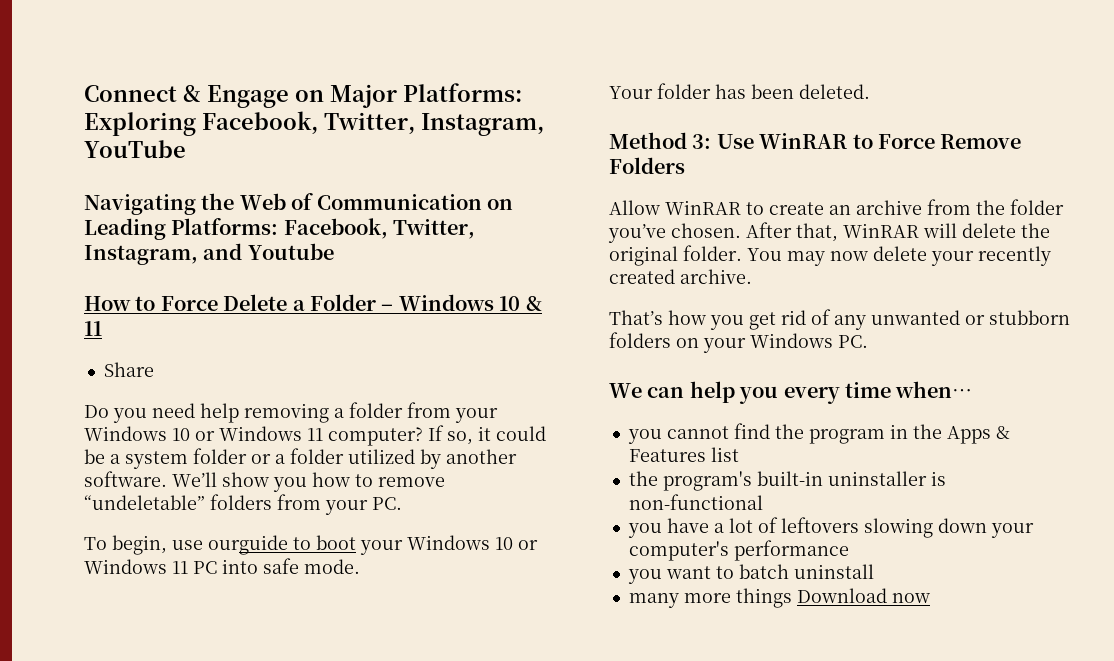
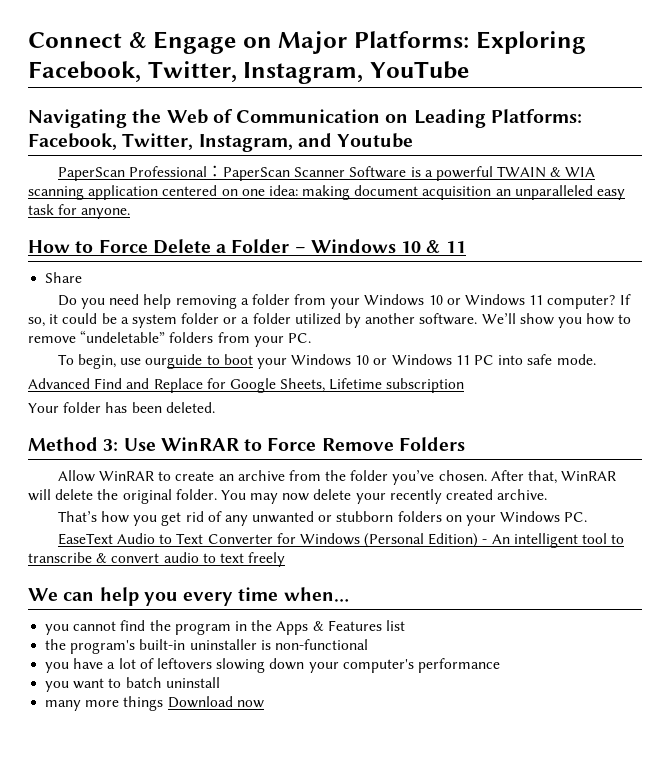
(334, 251) none -> [57,165,596,181] [28,185,626,200] [28,204,131,219] // PaperScan Professional：PaperScan Scanner Software is a powerful TWAIN & WIA scanning application centered on one idea: making document acquisition an unparalleled easy task for anyone.
(360, 566) none -> [28,378,465,393] // Advanced Find and Replace for Google Sheets, Lifetime subscription
(868, 341) none -> [57,533,625,548] [28,552,286,567] // EaseText Audio to Text Converter for Windows (Personal Edition) - An intelligent tool to transcribe & convert audio to text freely

